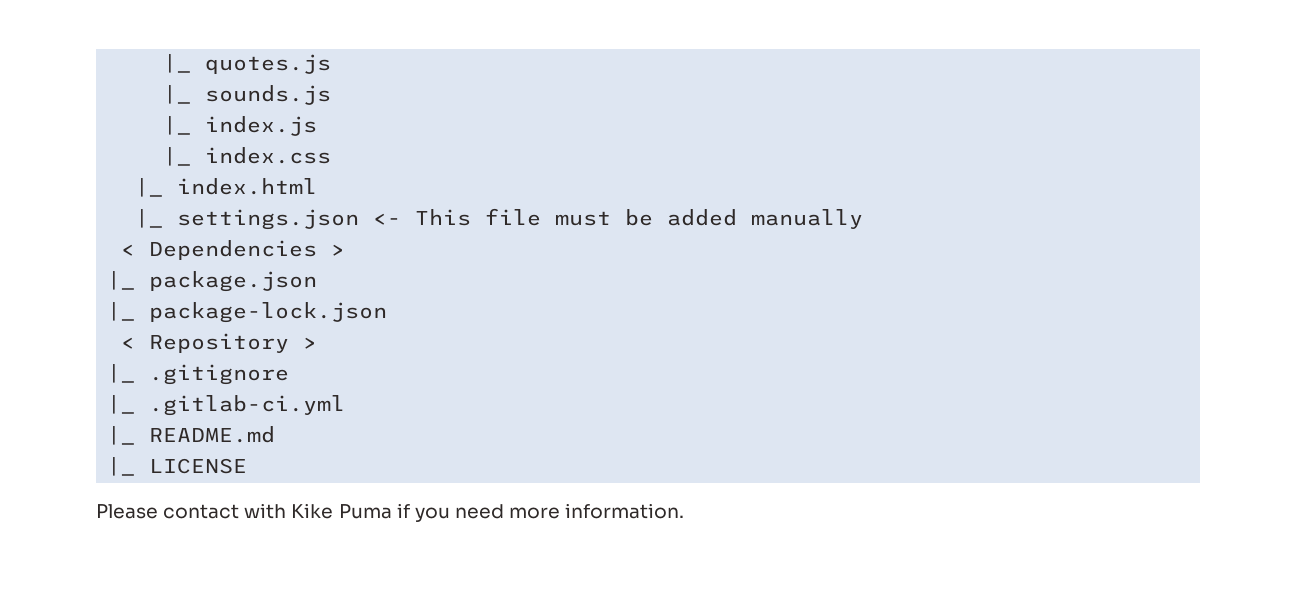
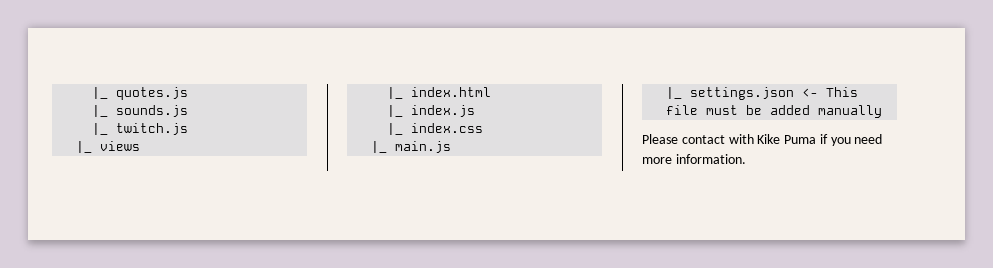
(332, 95) none -> [92,123,189,135] [76,141,141,153] [387,87,492,99] // |_ twitch.js // |_ views // |_ index.html
[177,178,318,195] index.html -> [395,141,452,153] main.js
[121,240,346,260] [107,271,318,292] [107,302,388,323] [121,333,318,353] [107,364,290,385] [107,395,346,416] [107,426,276,445] [107,457,248,476] // < Dependencies > // |_ package.json // |_ package-lock.json // < Repository > // |_ .gitignore // |_ .gitlab-ci.yml // |_ README.md // |_ LICENSE -> (883, 111) none

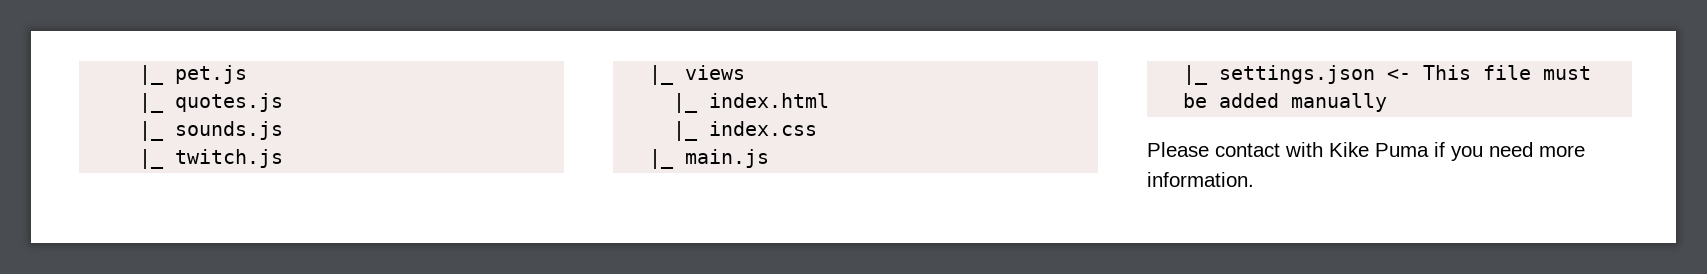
[92,87,109,99] |_ -> [139,65,248,85] [139,93,165,113] |_ pet.js // |_
[387,105,476,117] // |_ index.js -> (830, 100) none

